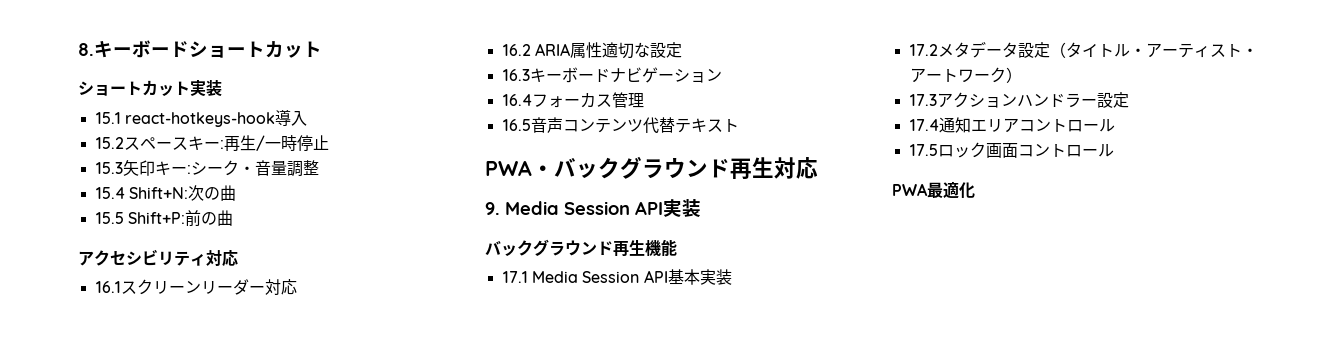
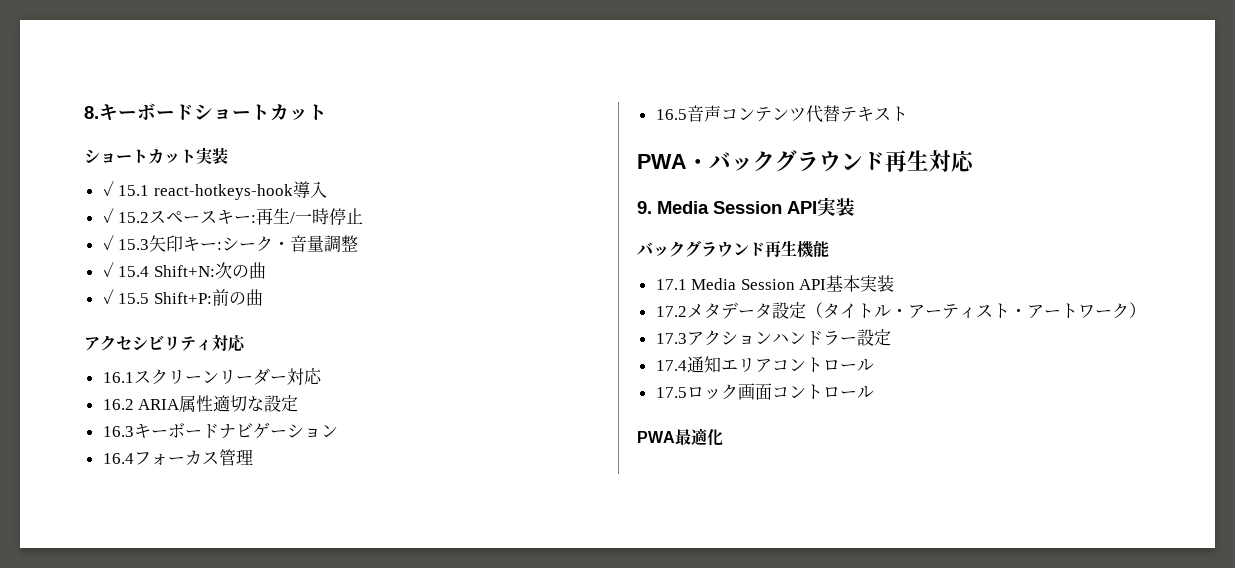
(222, 88) none -> [102,181,114,196] ✓
(307, 118) none -> [102,208,114,223] ✓
(329, 142) none -> [102,235,114,250] ✓
(319, 168) none -> [102,262,114,277] ✓
(236, 193) none -> [102,289,114,304] ✓

